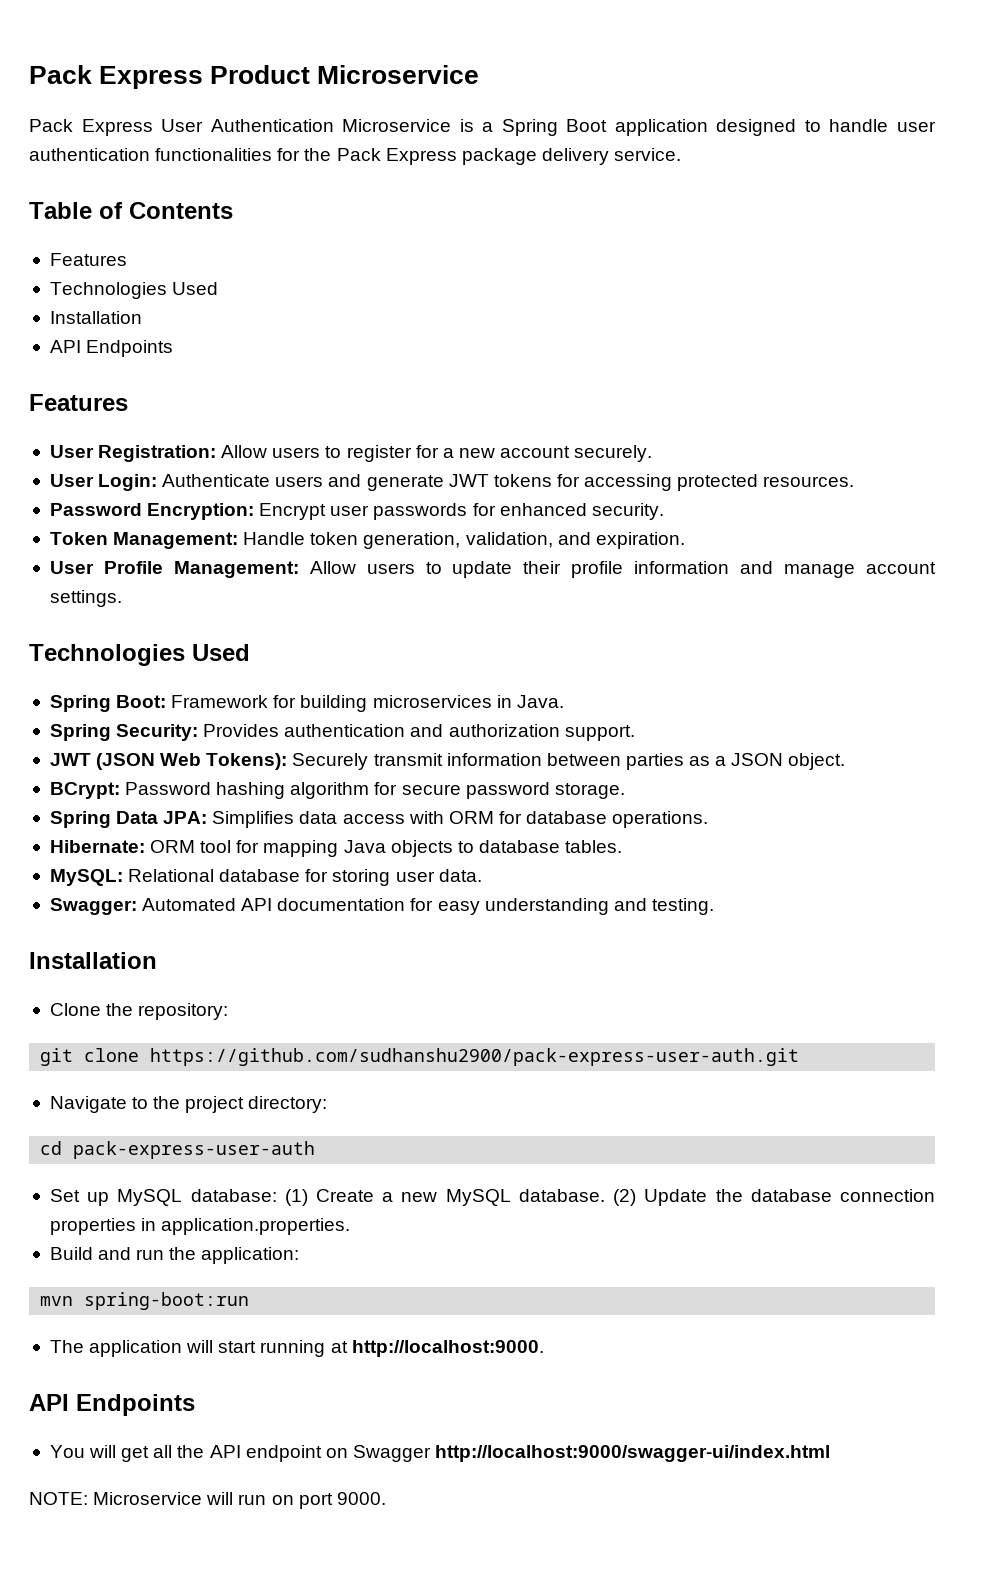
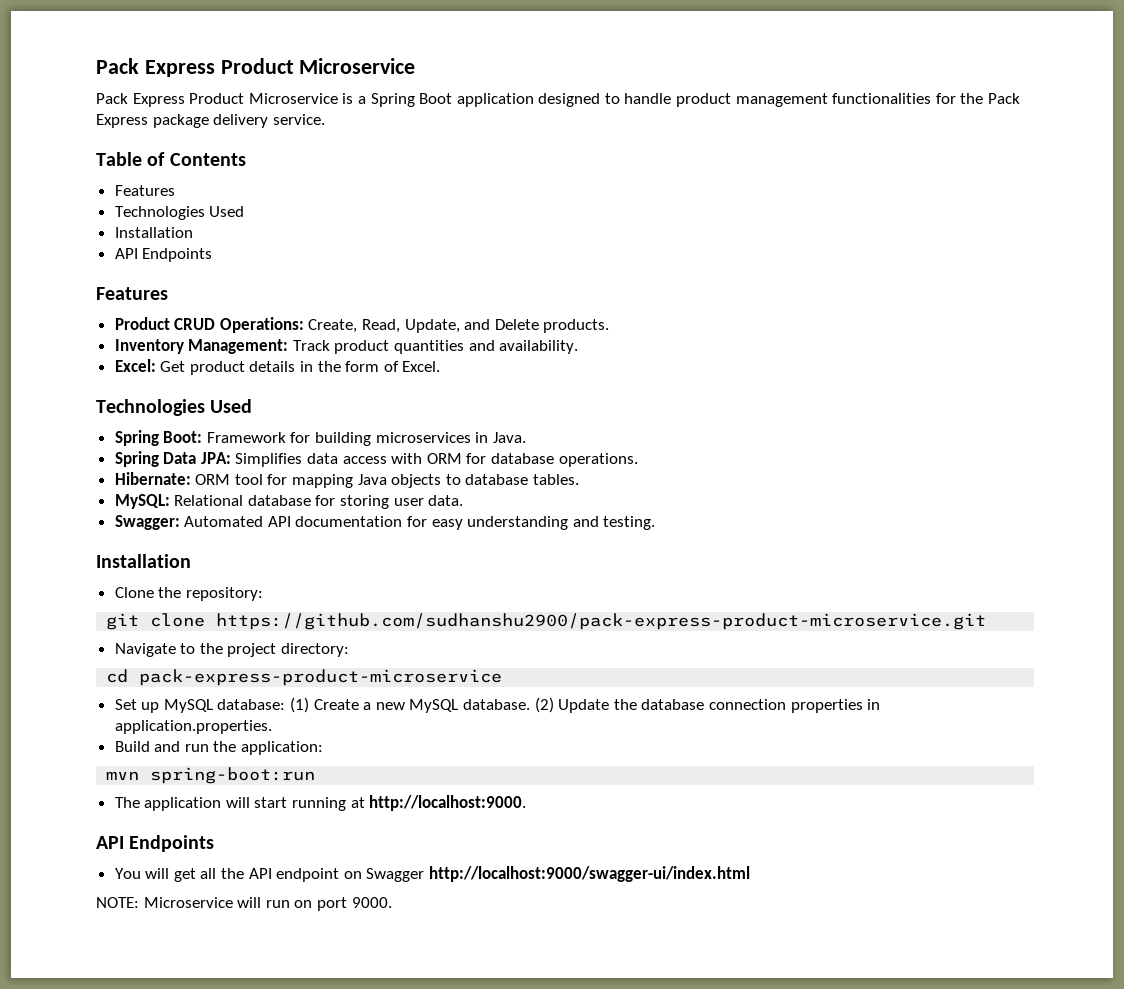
[161,119,334,132] User Authentication -> [189,93,245,104] Product
[897,121,937,132] [29,148,150,161] user authentication -> [676,93,828,107] product management
[49,445,653,462] [49,474,855,491] [49,503,664,520] [49,532,685,549] [49,561,936,578] [49,590,122,607] User Registration: Allow users to register for a new account securely. // User Login: Authenticate users and generate JWT tokens for accessing protected resources. // Password Encryption: Encrypt user passwords for enhanced security. // Token Management: Handle token generation, validation, and expiration. // User Profile Management: Allow users to update their profile information and manage account settings. -> [114,317,610,333] [114,339,579,354] [114,359,441,375] Product CRUD Operations: Create, Read, Update, and Delete products. // Inventory Management: Track product quantities and availability. // Excel: Get product details in the form of Excel.
[49,724,635,741] [49,753,846,770] [49,782,625,799] // Spring Security: Provides authentication and authorization support. // JWT (JSON Web Tokens): Securely transmit information between parties as a JSON object. // BCrypt: Password hashing algorithm for secure password storage. -> (526, 437) none
[150,1048,800,1066] https://github.com/sudhanshu2900/pack-express-user-auth.git -> [216,613,987,630] https://github.com/sudhanshu2900/pack-express-product-microservice.git
[73,1141,316,1159] pack-express-user-auth -> [139,669,503,686] pack-express-product-microservice

